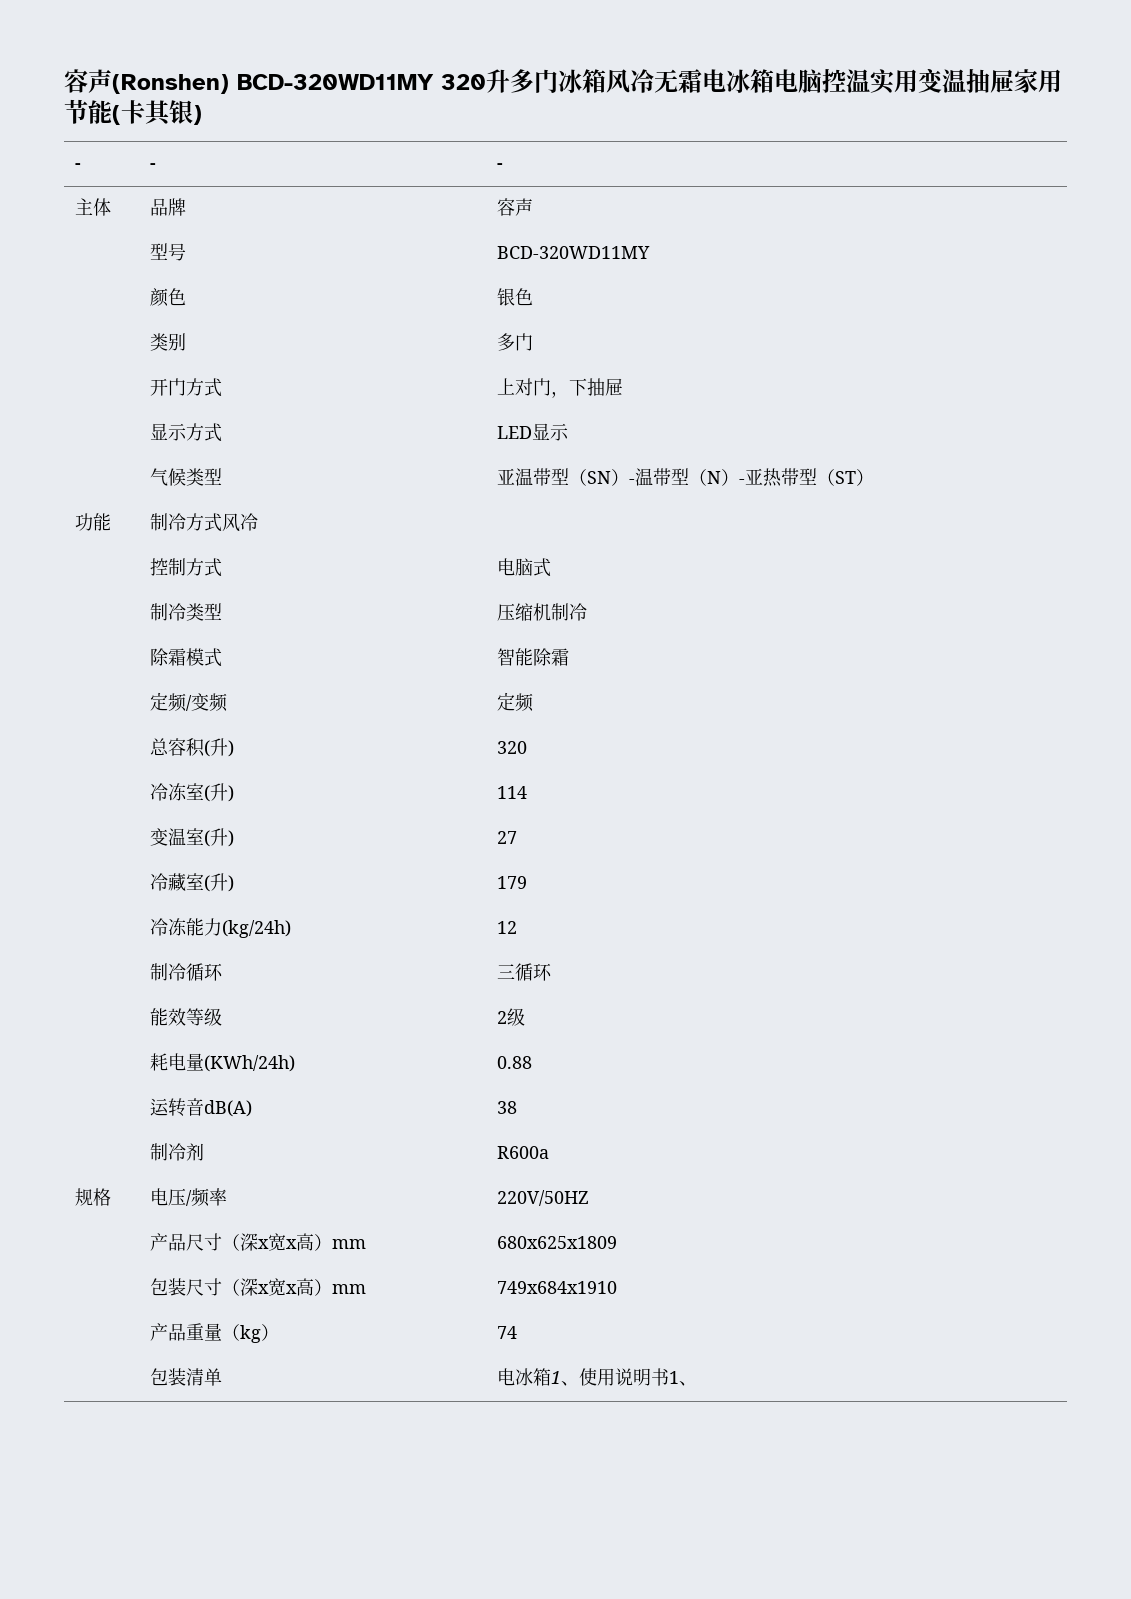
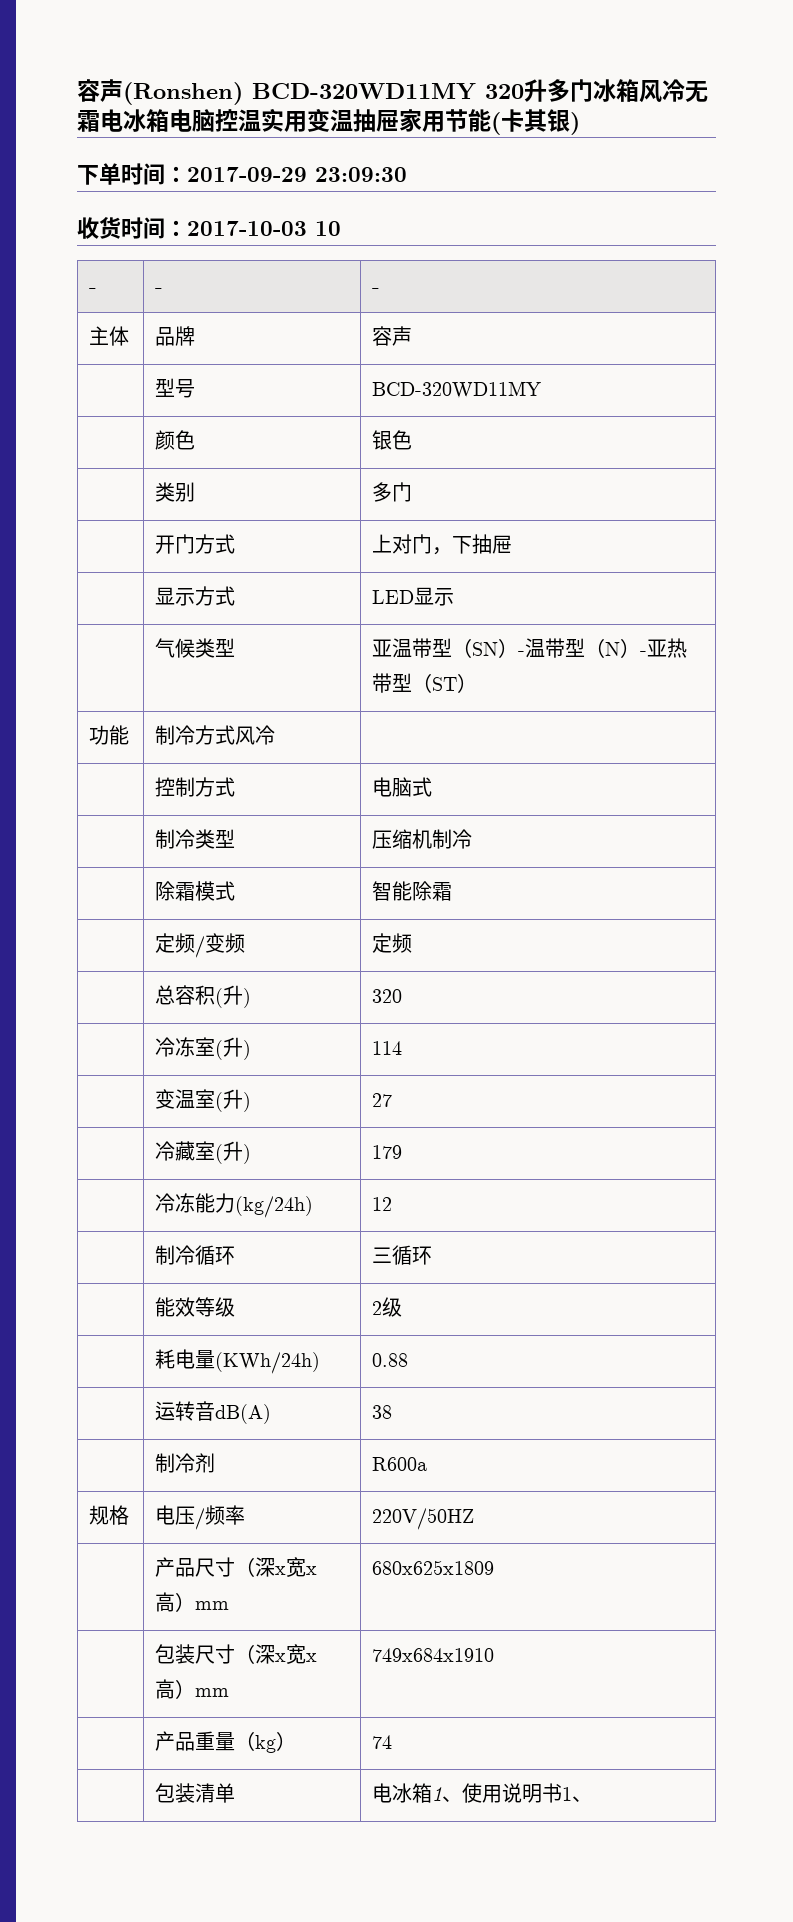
(202, 115) none -> [77,163,407,185] [77,217,341,239] // 下单时间：2017-09-29 23:09:30 // 收货时间：2017-10-03 10

